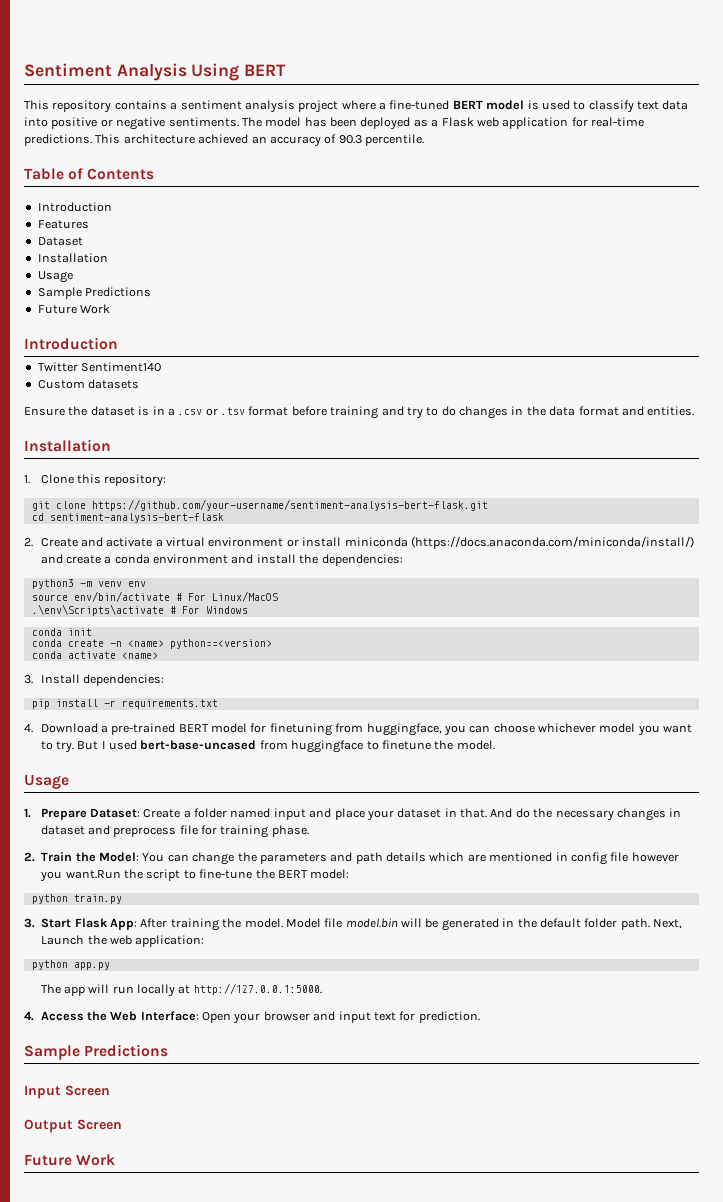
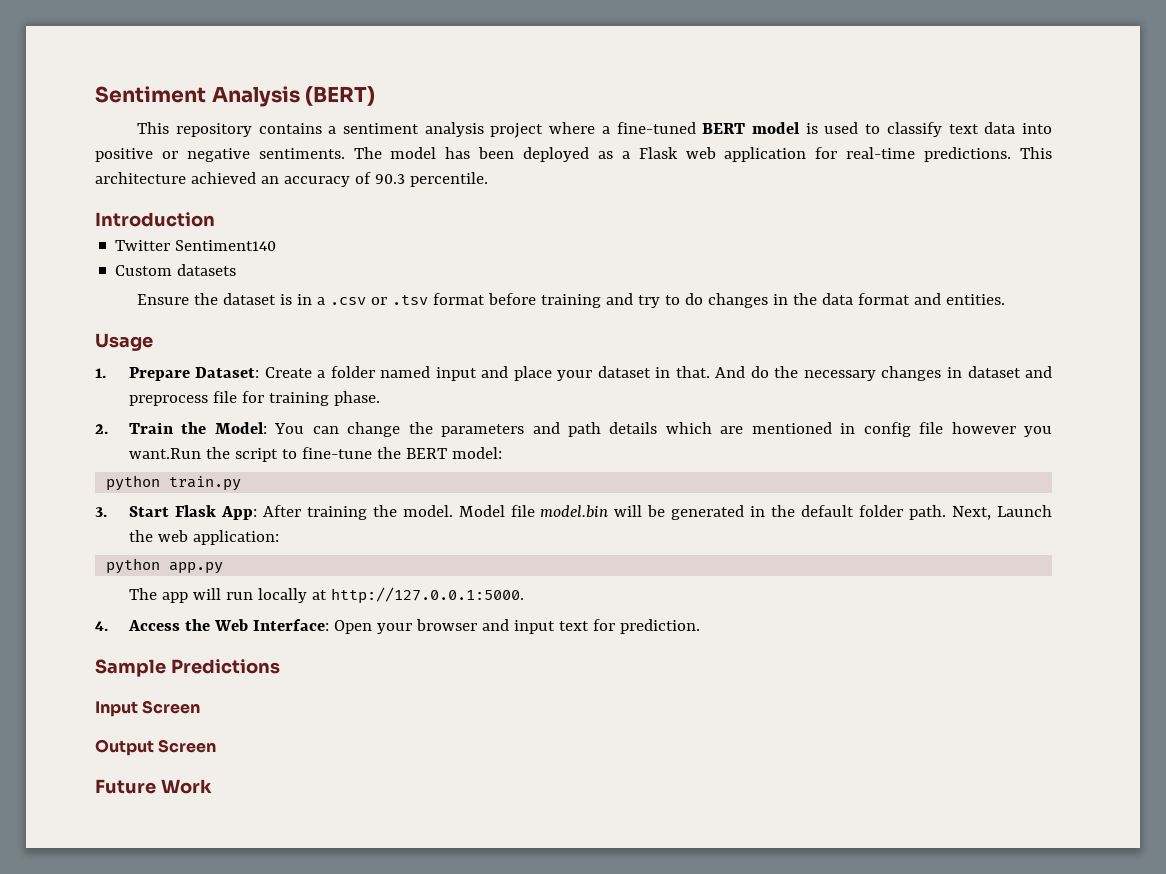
[191,63,287,81] Using BERT -> [305,86,376,106] (BERT)
[24,168,155,180] [37,202,112,212] [37,220,89,229] [37,237,83,246] [37,253,108,263] [37,271,73,283] [37,287,152,299] [37,304,111,314] // Table of Contents // Introduction // Features // Dataset // Installation // Usage // Sample Predictions // Future Work -> (488, 179) none
[24,439,111,452] [24,474,167,487] [31,499,488,511] [31,513,224,523] [24,536,694,549] [40,554,403,566] [31,579,146,589] [31,591,278,602] [31,604,248,616] [31,628,92,636] [31,639,272,649] [31,651,158,659] [24,674,164,686] [31,699,218,709] [24,723,693,736] [40,740,495,753] // Installation // 1. Clone this repository: // git clone https://github.com/your-username/sentiment-analysis-bert-flask.git // cd sentiment-analysis-bert-flask // 2. Create and activate a virtual environment or install miniconda (https://docs.anaconda.com/miniconda/install/) and create a conda environment and install the dependencies: // python3 -m venv env // source env/bin/activate # For Linux/MacOS // .\env\Scripts\activate # For Windows // conda init // conda create -n <name> python==<version> // conda activate <name> // 3. Install dependencies: // pip install -r requirements.txt // 4. Download a pre-trained BERT model for finetuning from huggingface, you can choose whichever model you want to try. But I used bert-base-uncased from huggingface to finetune the model. -> (1006, 299) none

